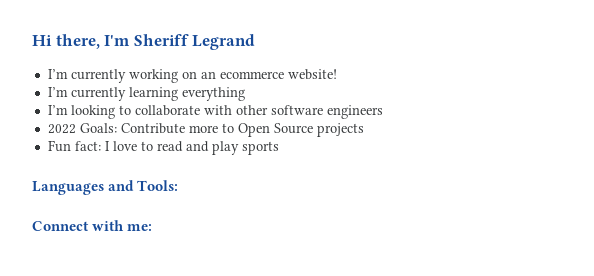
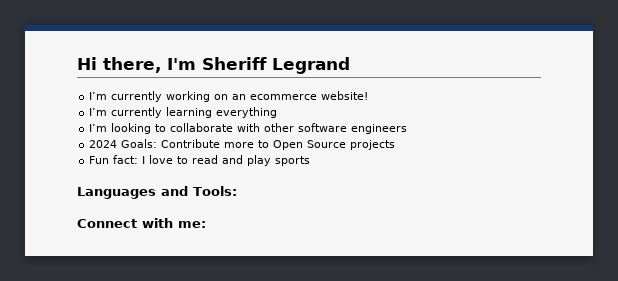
[47,124,76,134] 2022 -> [89,140,118,148] 2024

